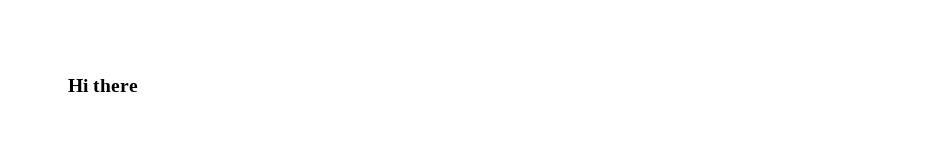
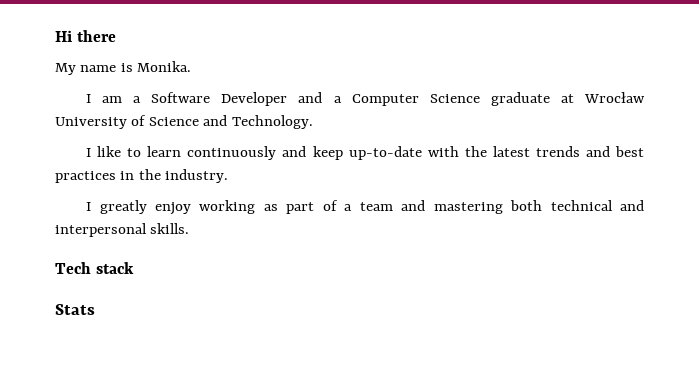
(139, 85) none -> [55,61,192,75] [86,92,645,106] [55,115,313,129] [86,146,645,160] [55,169,229,183] [86,200,644,215] [55,223,190,237] [55,262,134,274] [55,304,95,315] // My name is Monika. // I am a Software Developer and a Computer Science graduate at Wrocław University of Science and Technology. // I like to learn continuously and keep up-to-date with the latest trends and best practices in the industry. // I greatly enjoy working as part of a team and mastering both technical and interpersonal skills. // Tech stack // Stats

